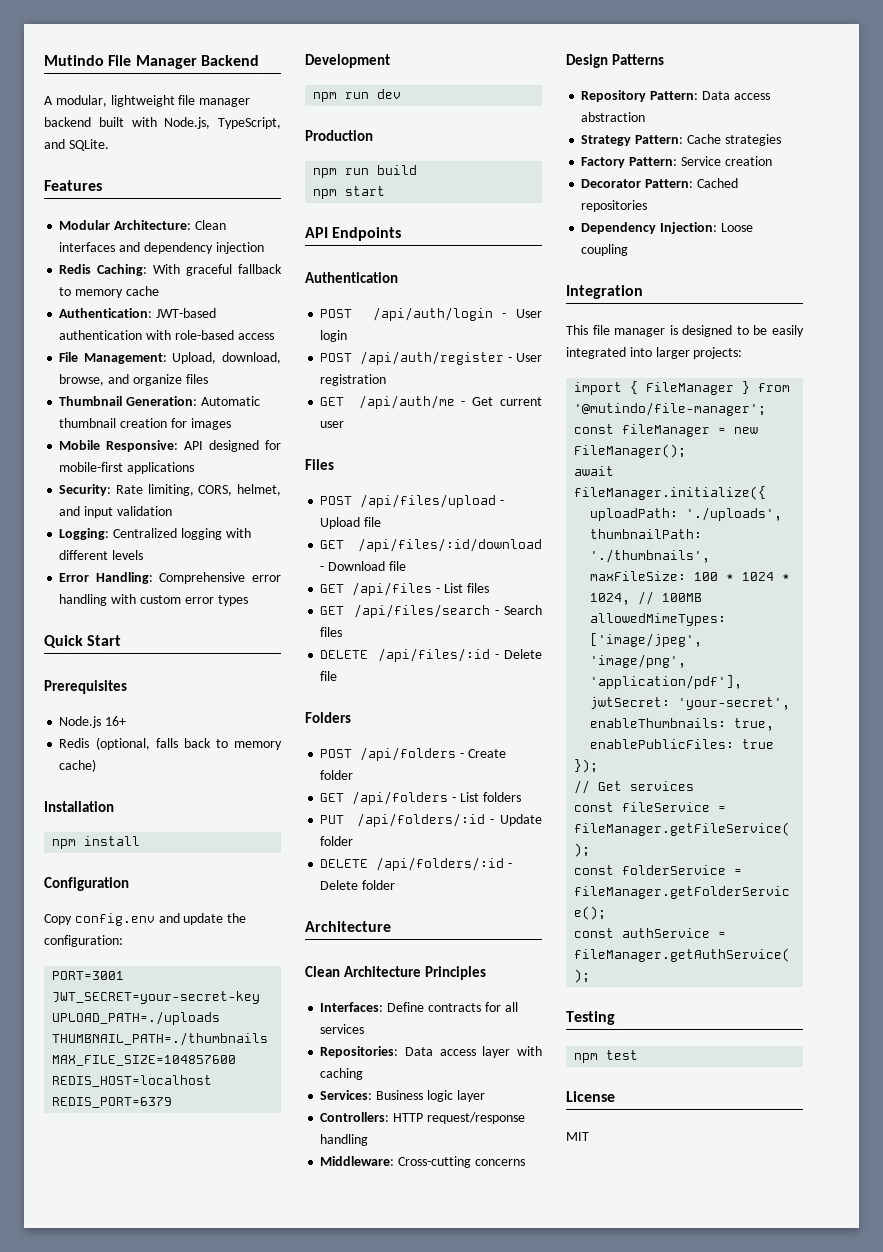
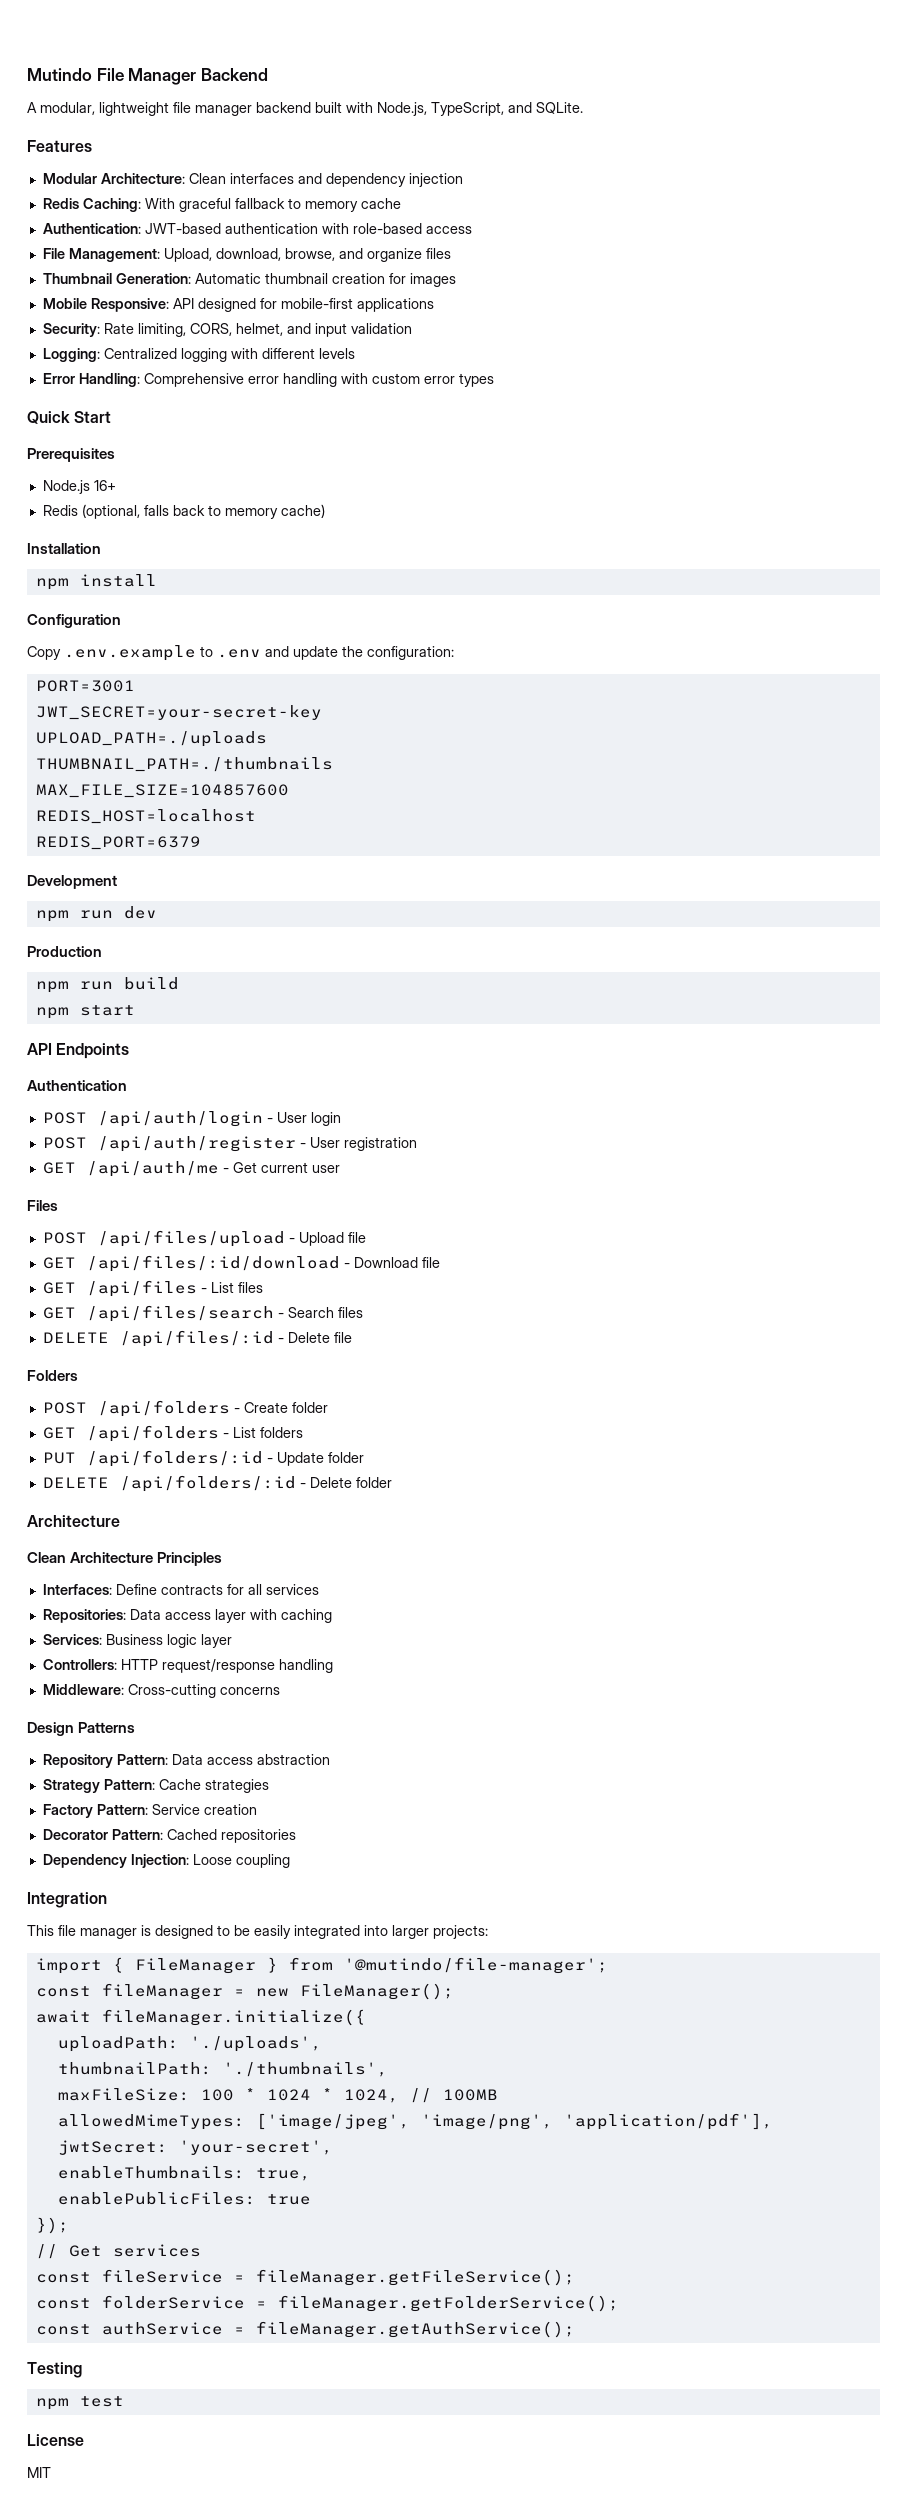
[74,913,155,926] config.env -> [64,645,261,661] .env.example to .env

